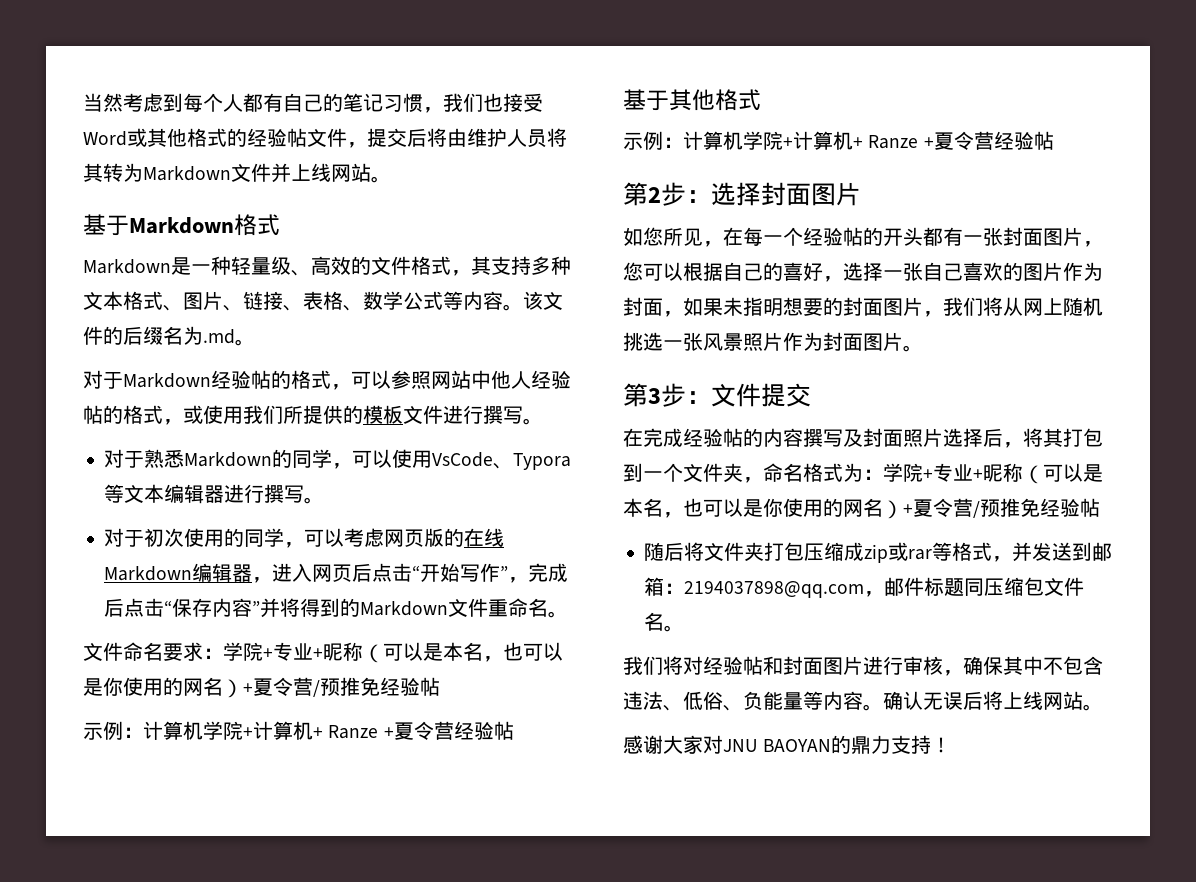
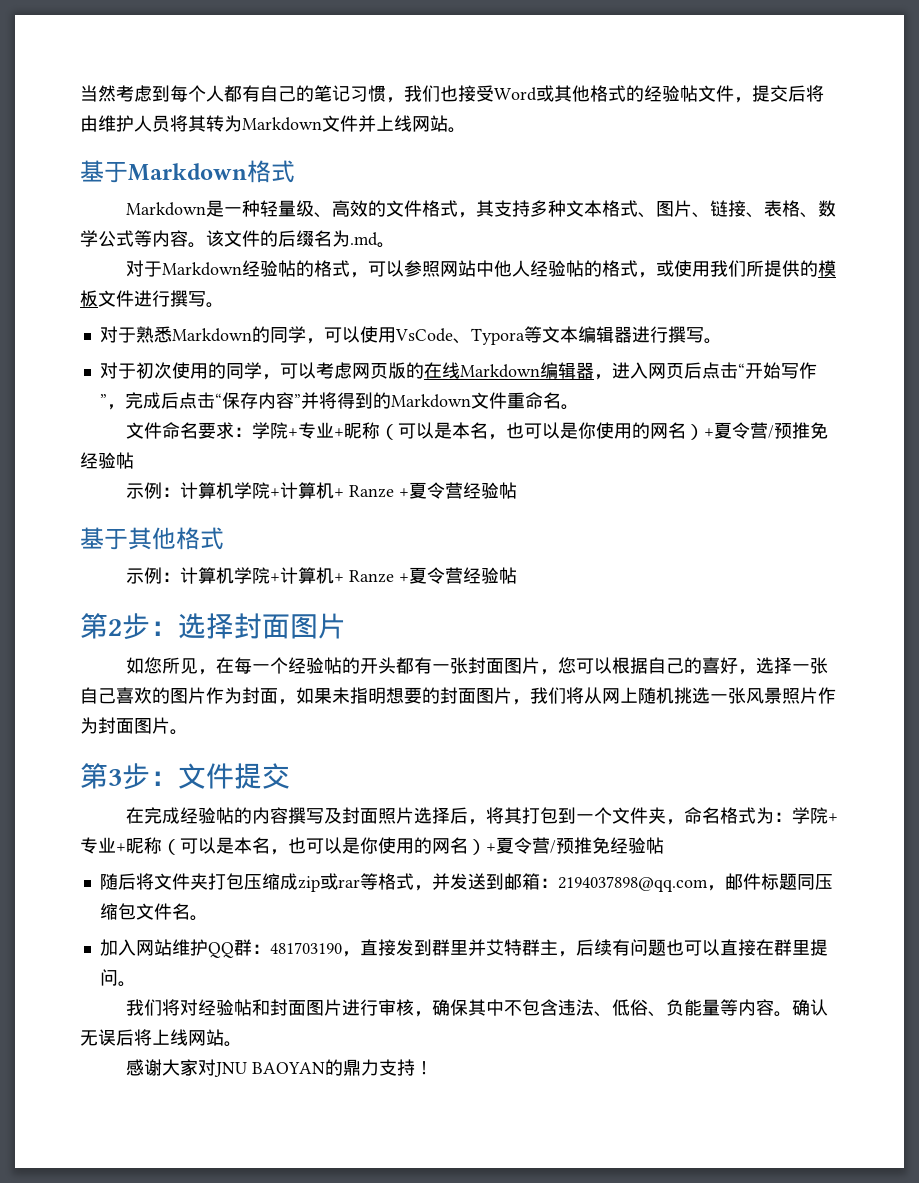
(685, 628) none -> [99,939,828,958] [99,969,136,987] // 加入网站维护QQ群：481703190，直接发到群里并艾特群主，后续有问题也可以直接在群里提问。

